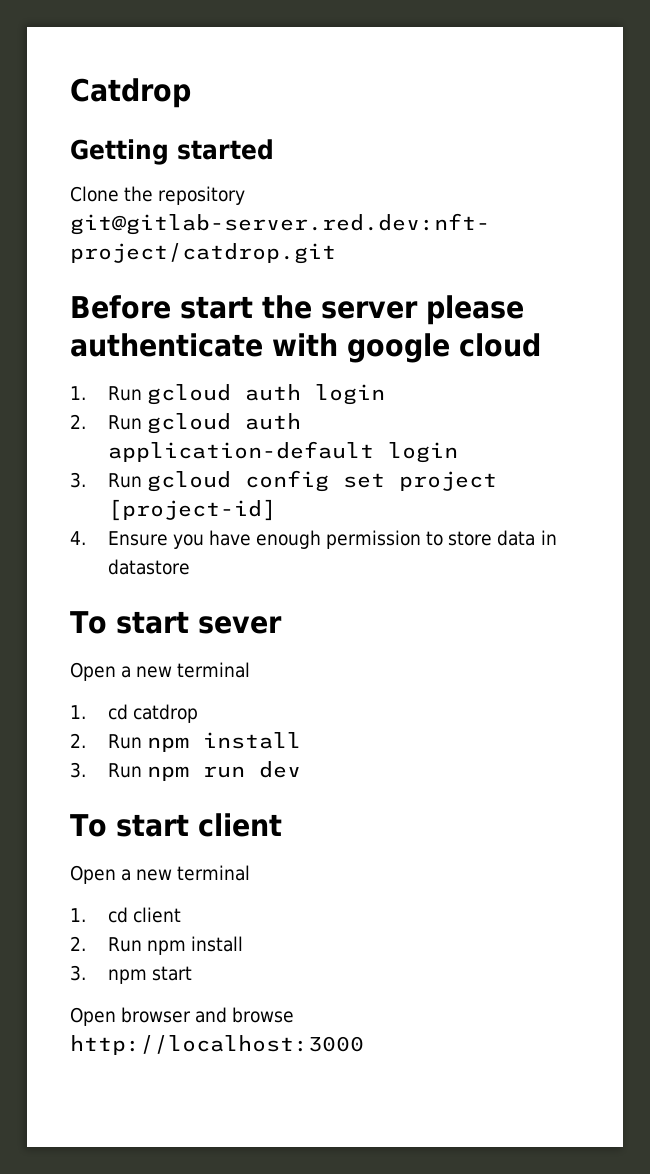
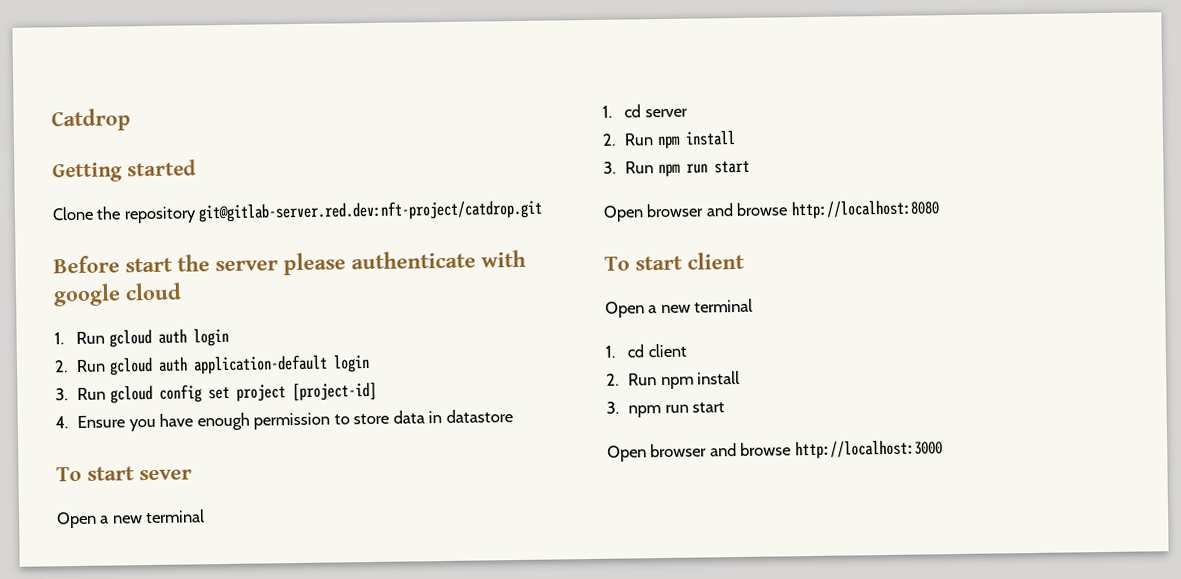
[132,704,198,723] catdrop -> [644,108,688,118] server
[258,761,301,778] dev -> [713,160,750,174] [603,199,940,222] start // Open browser and browse http://localhost:8080
(147, 976) none -> [664,404,689,414] run

